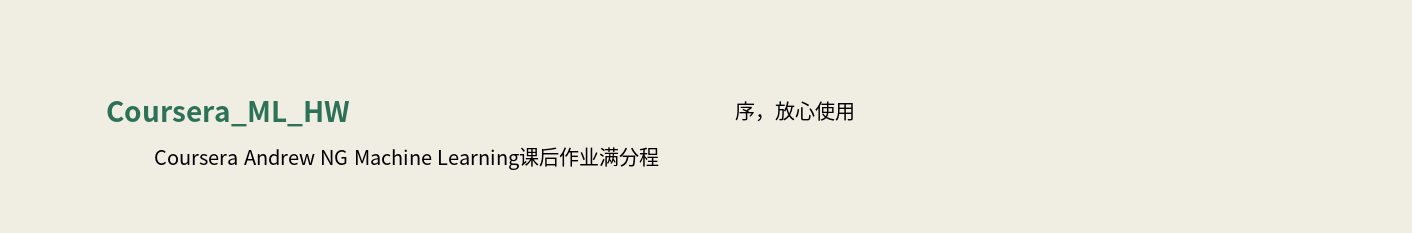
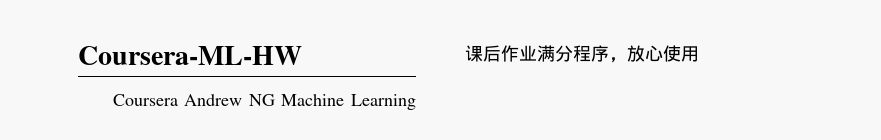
[106,101,350,127] Coursera_ML_HW -> [78,46,302,65] Coursera-ML-HW

